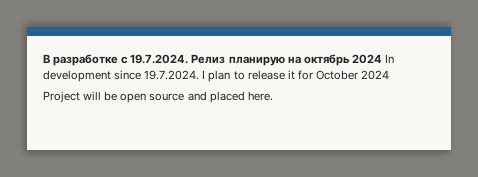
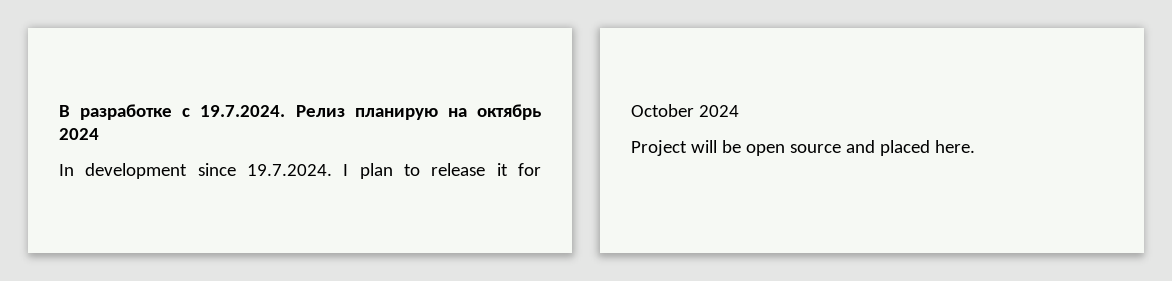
(382, 59) none -> (99, 134) //

